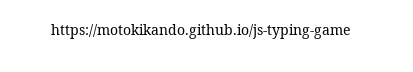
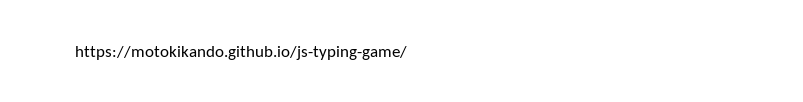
[51,24,350,39] https://motokikando.github.io/js-typing-game -> [75,46,407,60] https://motokikando.github.io/js-typing-game/

